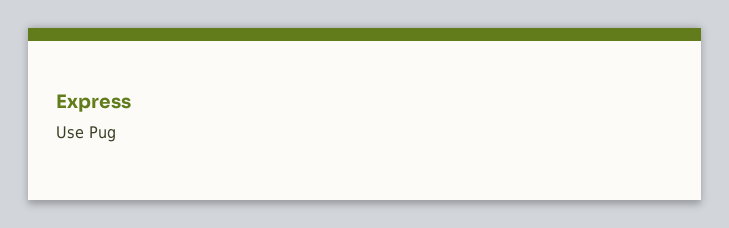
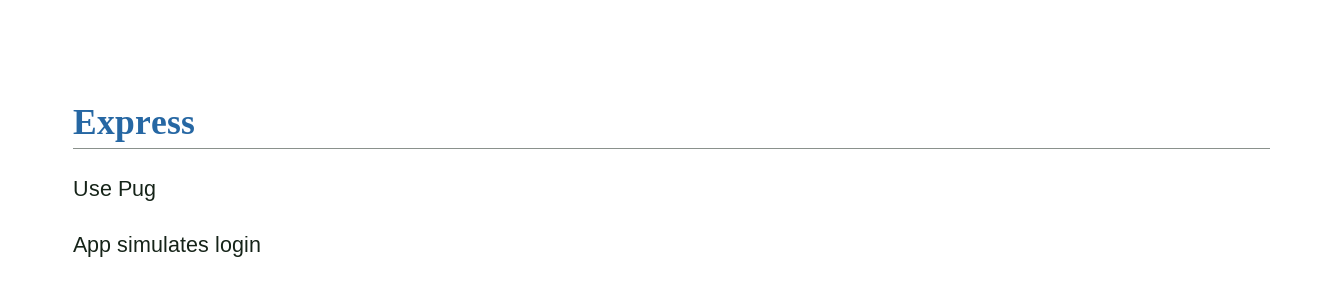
(116, 134) none -> [73,236,261,257] // App simulates login

